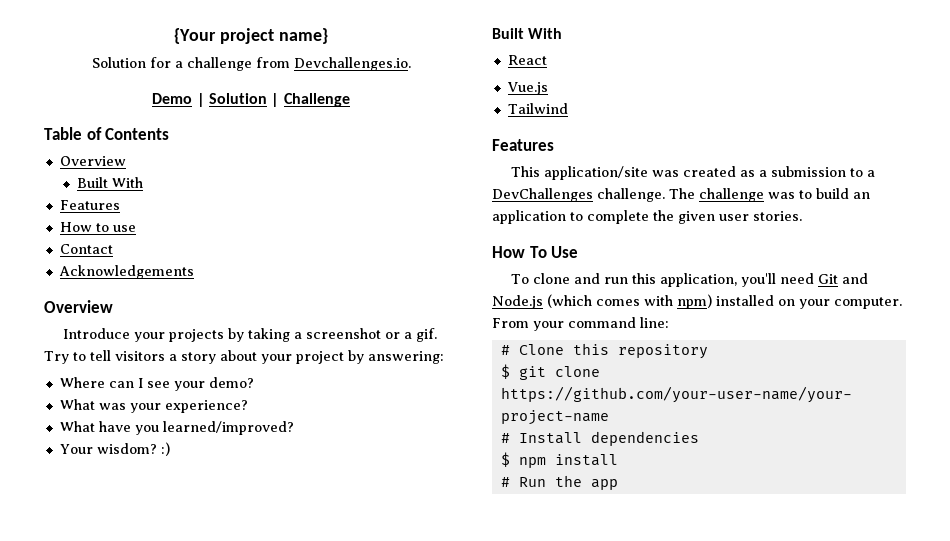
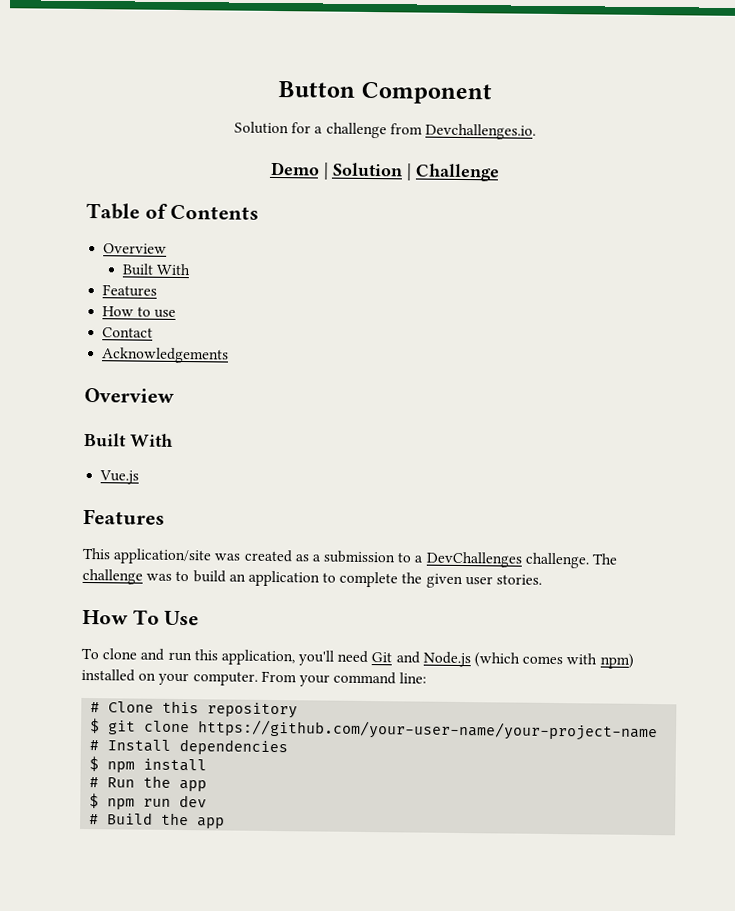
[174,28,328,44] {Your project name} -> [278,81,492,105] Button Component
[63,328,438,342] [44,350,444,364] [59,377,254,391] [59,399,248,413] [59,421,294,435] [59,442,170,456] [492,28,563,39] [507,55,547,65] // Introduce your projects by taking a screenshot or a gif. Try to tell visitors a story about your project by answering: // Where can I see your demo? // What was your experience? // What have you learned/improved? // Your wisdom? :) // Built With // React -> [84,432,173,447] // Built With
[507,103,568,114] // Tailwind -> (140, 477) none
(618, 484) none -> [89,793,208,810] [89,812,226,829] // $ npm run dev // # Build the app

